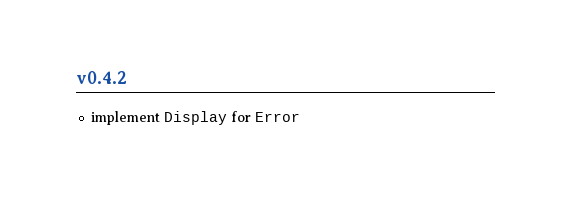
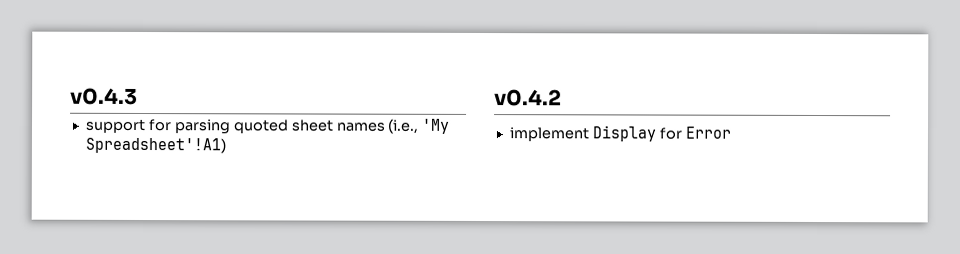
(76, 77) none -> [70,87,138,105] [84,118,451,135] [84,137,226,154] v0.4.3 // support for parsing quoted sheet names (i.e., 'My Spreadsheet'!A1) //

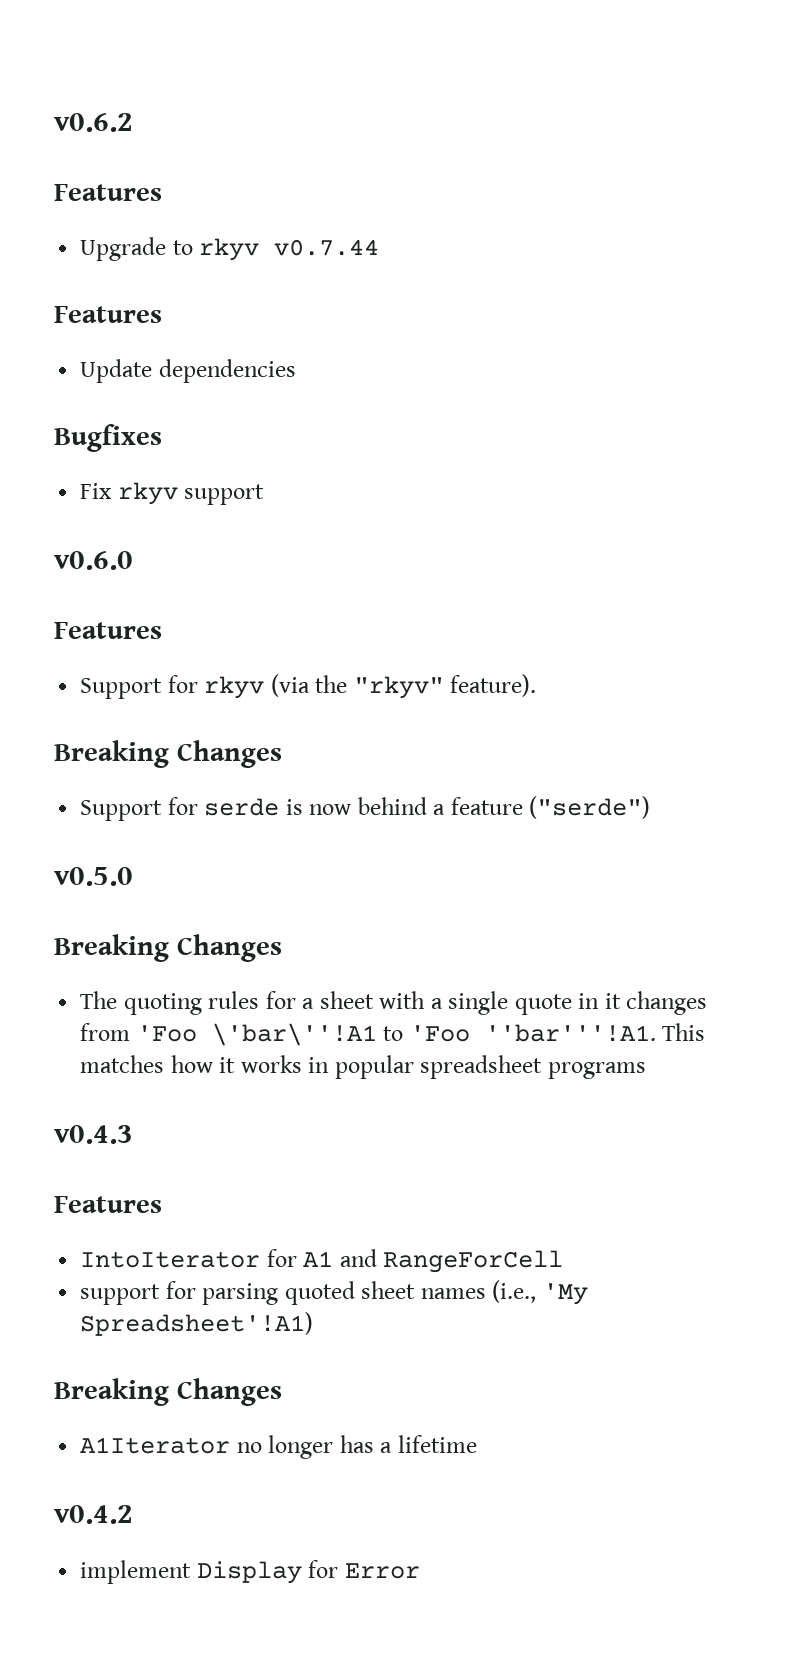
[70,87,138,105] v0.4.3 -> [54,113,133,132] [54,184,162,201] [80,237,380,261] [54,306,162,323] [80,359,296,383] [54,424,162,452] [80,482,265,505] [54,551,133,570] [54,622,162,639] [80,674,537,699] [54,740,282,768] [80,796,651,821] [54,867,133,886] [54,934,282,962] [80,991,708,1015] [80,1023,706,1046] [80,1055,646,1079] [54,1125,133,1144] [54,1196,162,1213] [80,1249,564,1273] v0.6.2 // Features // Upgrade to rkyv v0.7.44 // Features // Update dependencies // Bugfixes // Fix rkyv support // v0.6.0 // Features // Support for rkyv (via the "rkyv" feature). // Breaking Changes // Support for serde is now behind a feature ("serde") // v0.5.0 // Breaking Changes // The quoting rules for a sheet with a single quote in it changes from 'Foo \'bar\''!A1 to 'Foo ''bar'''!A1. This matches how it works in popular spreadsheet programs // v0.4.3 // Features // IntoIterator for A1 and RangeForCell
(226, 145) none -> [54,1378,282,1406] [80,1435,477,1459] // Breaking Changes // A1Iterator no longer has a lifetime

